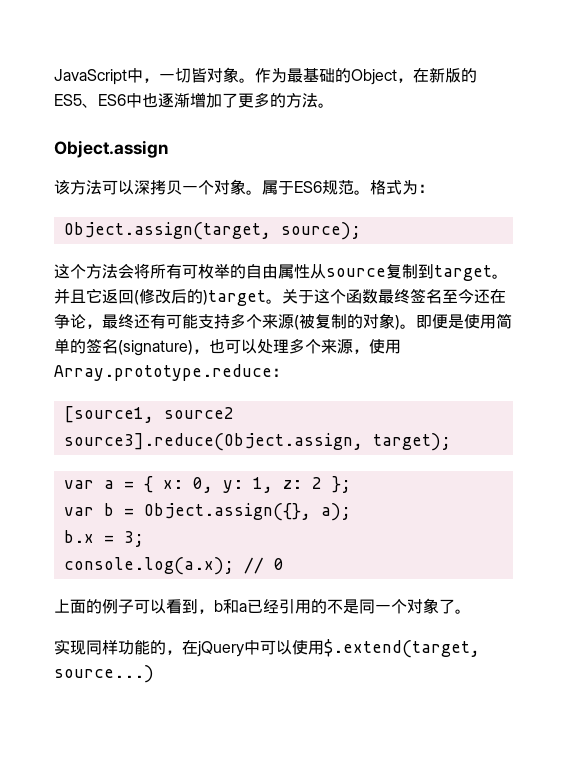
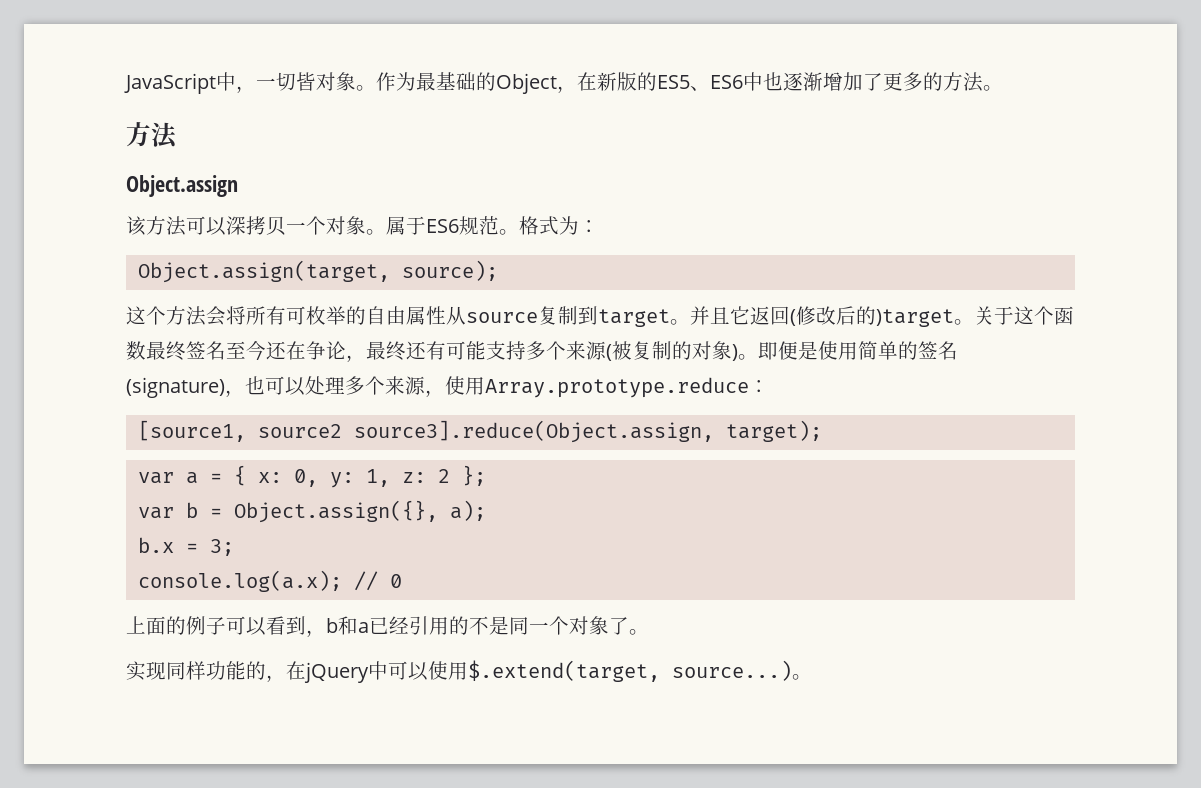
(334, 105) none -> [126,122,178,149] // 方法
(154, 674) none -> [792,674,812,680] 。

